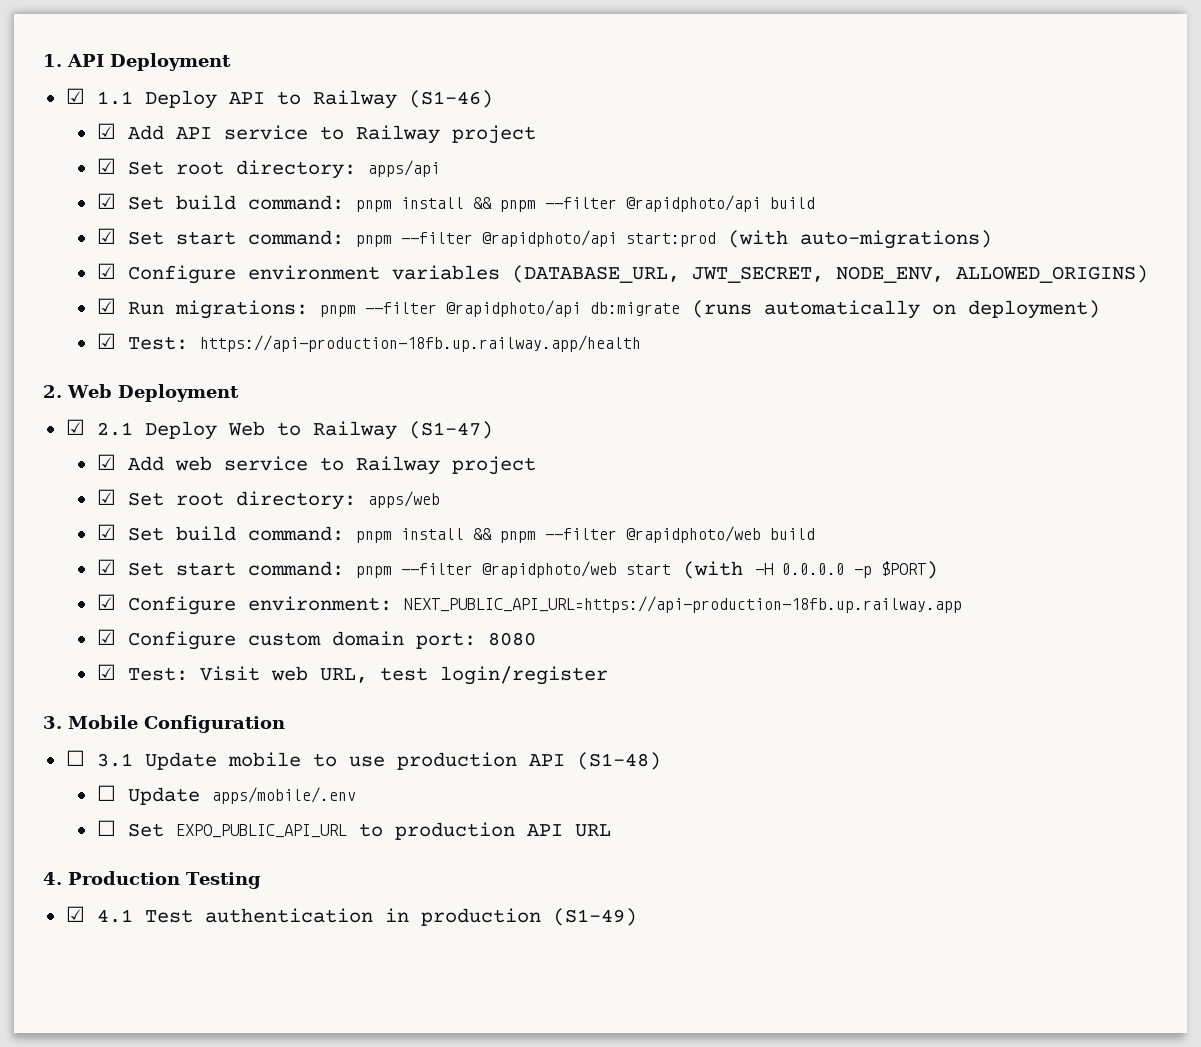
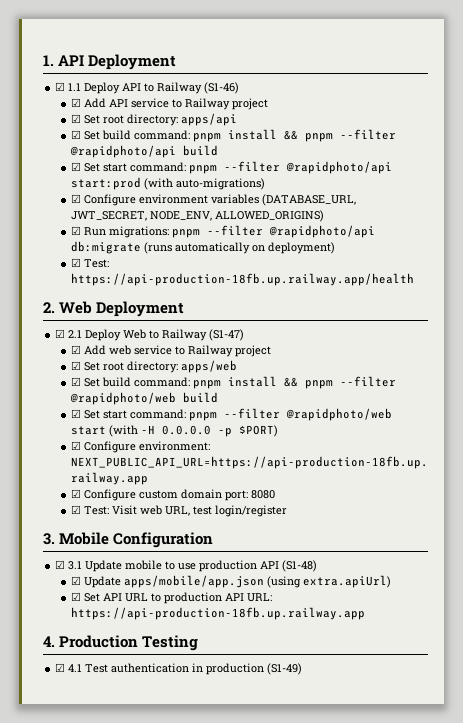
[65,750,85,766] ☐ -> [55,560,66,569] ☑
[96,785,356,805] [96,820,347,838] ☐ Update apps/mobile/.env // ☐ Set EXPO_PUBLIC_API_URL -> [70,575,391,588] [70,592,148,602] ☑ Update apps/mobile/app.json (using extra.apiUrl) // ☑ Set API URL
[574,824,611,837] URL -> [246,593,272,602] [70,607,365,620] URL: https://api-production-18fb.up.railway.app

